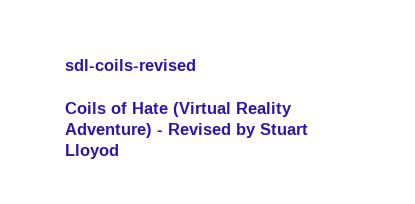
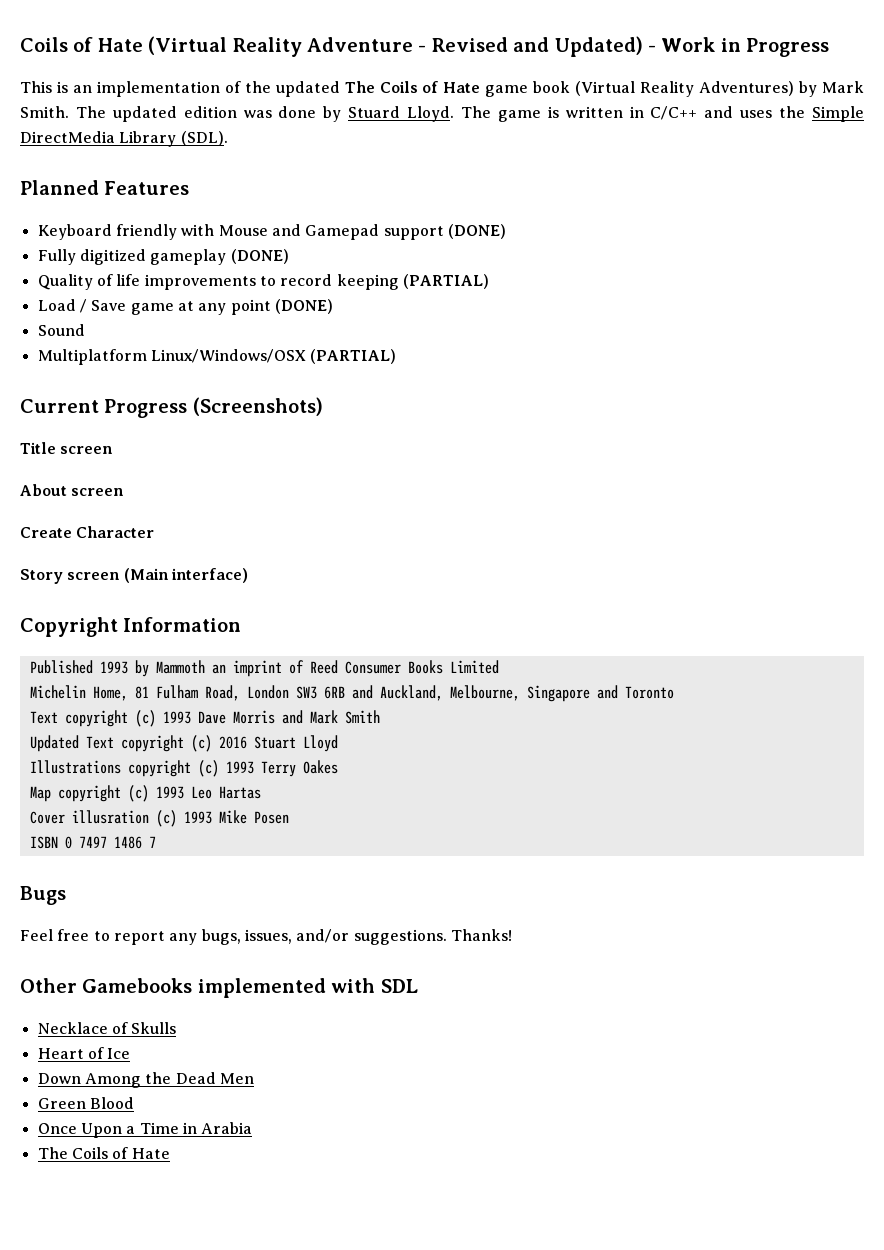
[65,59,196,71] sdl-coils-revised // -> (20, 44) none
[65,123,152,138] Adventure) -> [307,37,413,52] Adventure
[236,123,308,138] [65,144,119,159] by Stuart Lloyod -> [513,36,830,57] [20,81,865,97] [20,106,865,122] [20,131,228,147] [20,180,190,195] [37,224,506,240] [37,249,289,265] [37,274,489,290] [37,299,333,315] [37,324,85,336] [37,349,397,365] [20,397,323,418] [20,442,114,454] [20,484,125,496] [20,526,155,538] [20,568,248,584] [20,617,242,637] [29,660,499,677] [29,685,674,702] [29,710,380,727] [29,735,338,752] [29,760,338,777] [29,785,261,802] [29,810,289,827] [29,836,156,849] [20,886,66,905] [20,929,512,945] [20,978,418,998] [37,1022,177,1034] [37,1047,131,1059] [37,1072,254,1088] [37,1097,134,1109] [37,1122,253,1138] [37,1147,170,1159] and Updated) - Work in Progress // This is an implementation of the updated The Coils of Hate game book (Virtual Reality Adventures) by Mark Smith. The updated edition was done by Stuard Lloyd. The game is written in C/C++ and uses the Simple DirectMedia Library (SDL). // Planned Features // Keyboard friendly with Mouse and Gamepad support (DONE) // Fully digitized gameplay (DONE) // Quality of life improvements to record keeping (PARTIAL) // Load / Save game at any point (DONE) // Sound // Multiplatform Linux/Windows/OSX (PARTIAL) // Current Progress (Screenshots) // Title screen // About screen // Create Character // Story screen (Main interface) // Copyright Information // Published 1993 by Mammoth an imprint of Reed Consumer Books Limited // Michelin Home, 81 Fulham Road, London SW3 6RB and Auckland, Melbourne, Singapore and Toronto // Text copyright (c) 1993 Dave Morris and Mark Smith // Updated Text copyright (c) 2016 Stuart Lloyd // Illustrations copyright (c) 1993 Terry Oakes // Map copyright (c) 1993 Leo Hartas // Cover illusration (c) 1993 Mike Posen // ISBN 0 7497 1486 7 // Bugs // Feel free to report any bugs, issues, and/or suggestions. Thanks! // Other Gamebooks implemented with SDL // Necklace of Skulls // Heart of Ice // Down Among the Dead Men // Green Blood // Once Upon a Time in Arabia // The Coils of Hate

